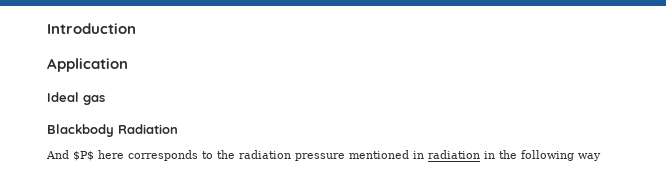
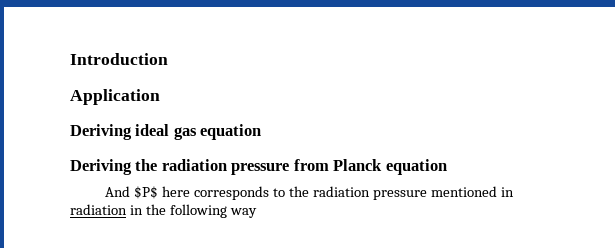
[47,92,79,102] Ideal -> [70,124,170,140] Deriving ideal
[47,124,178,137] // Blackbody Radiation -> [200,124,262,140] [70,159,447,175] equation // Deriving the radiation pressure from Planck equation

